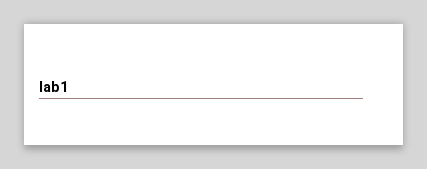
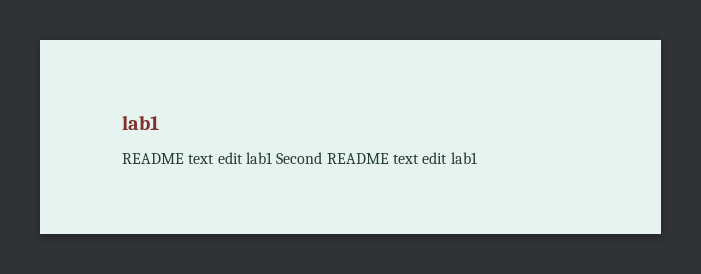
[39,81,68,92] lab1 -> [122,115,159,130] [122,152,477,164] lab1 // README text edit lab1 Second README text edit lab1

